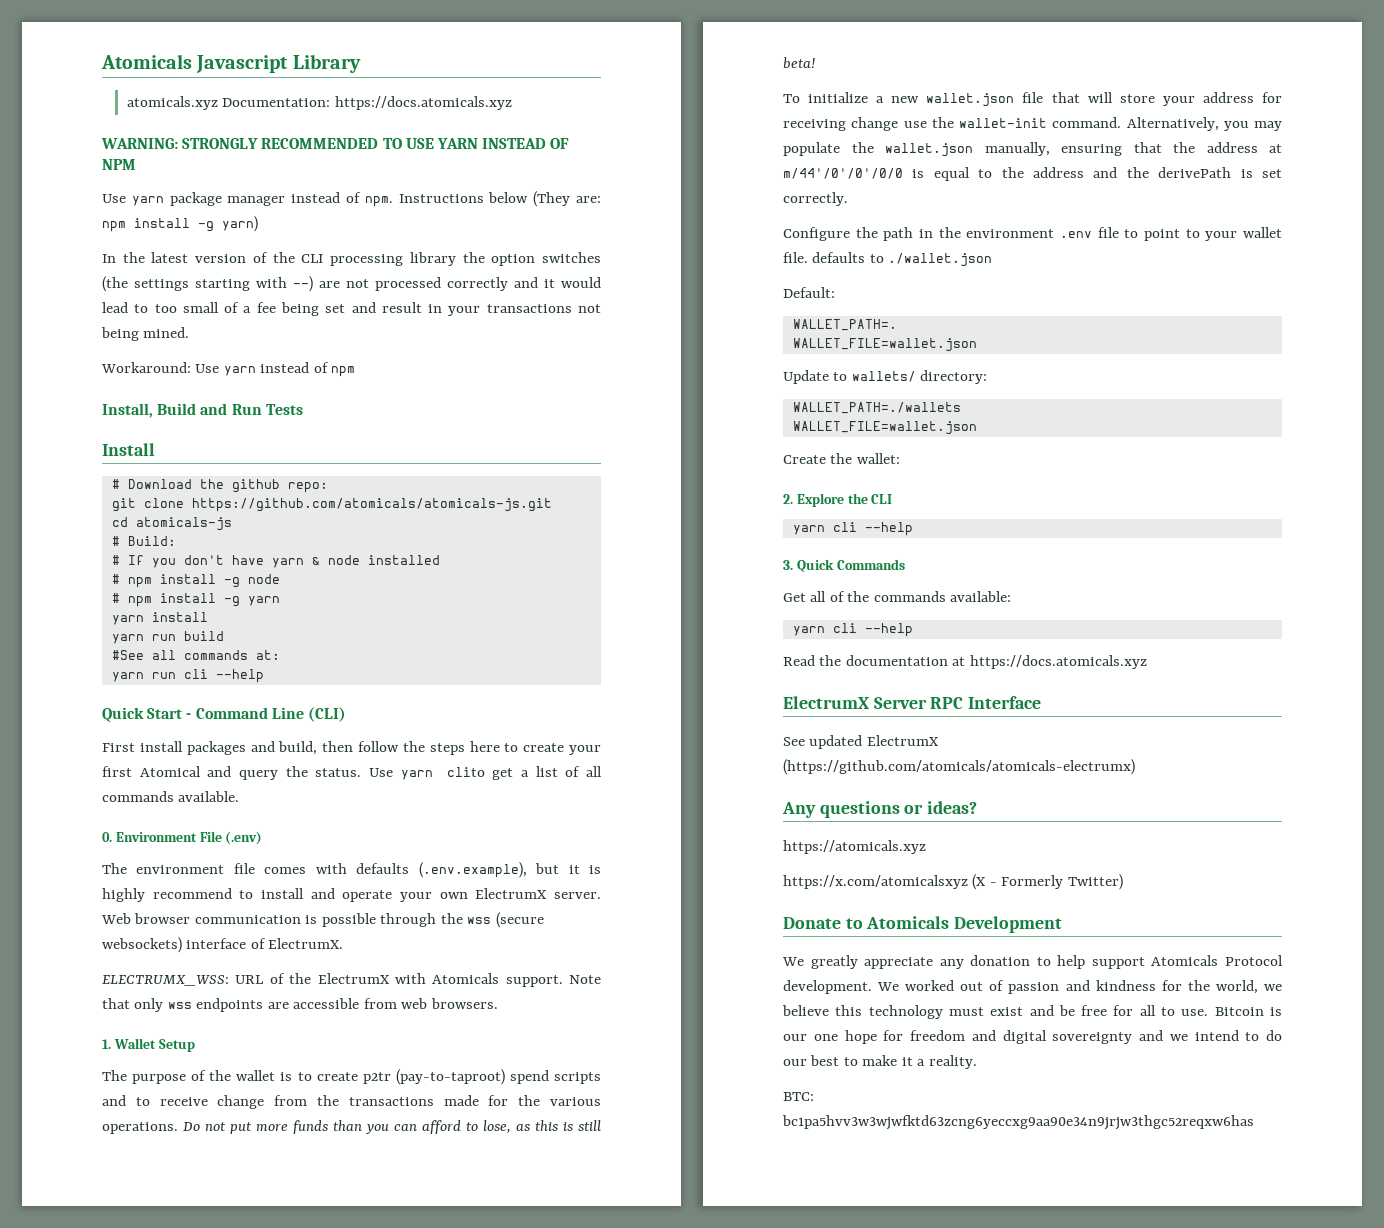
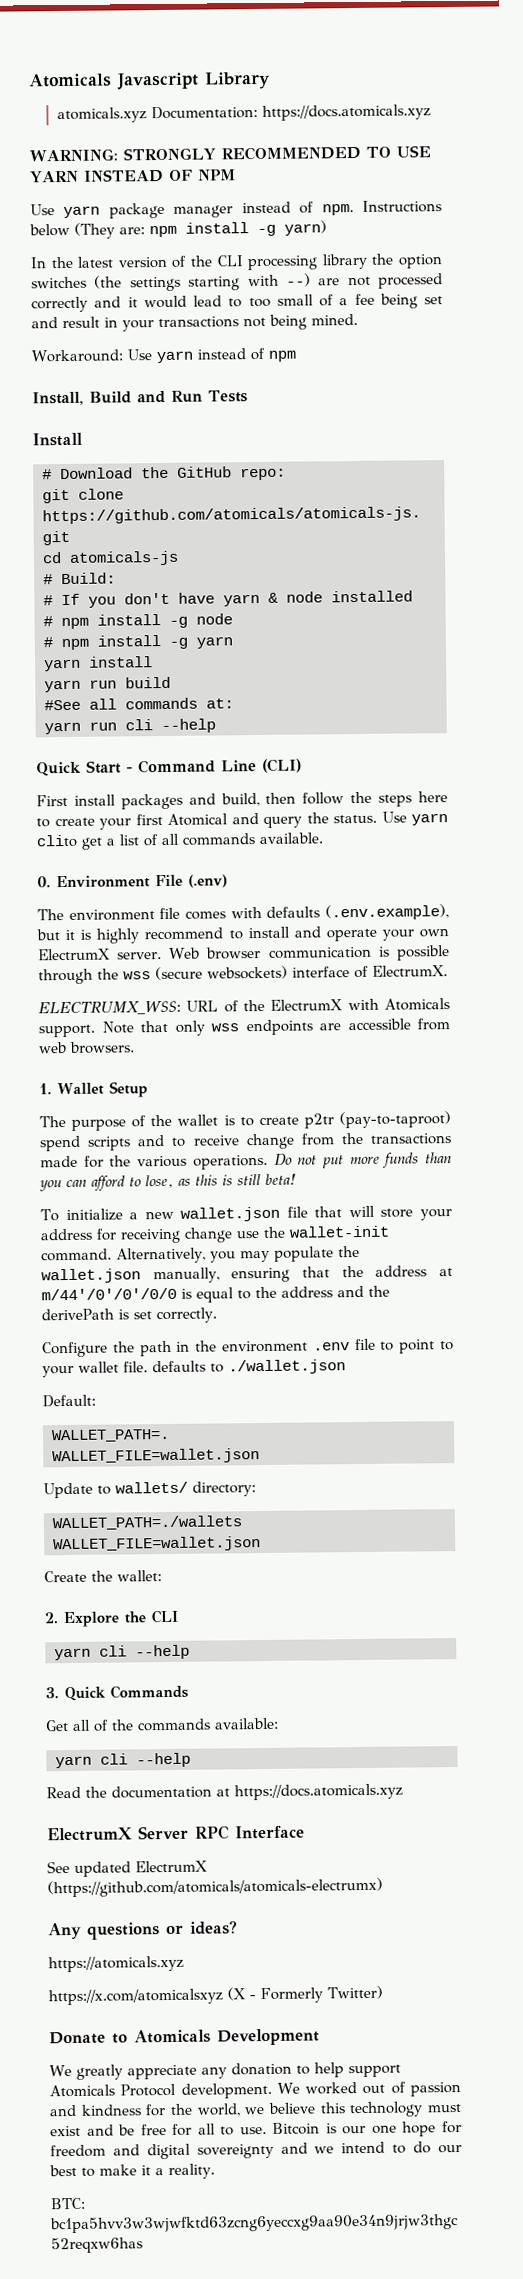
[231,479,280,493] github -> [177,466,232,478] GitHub

